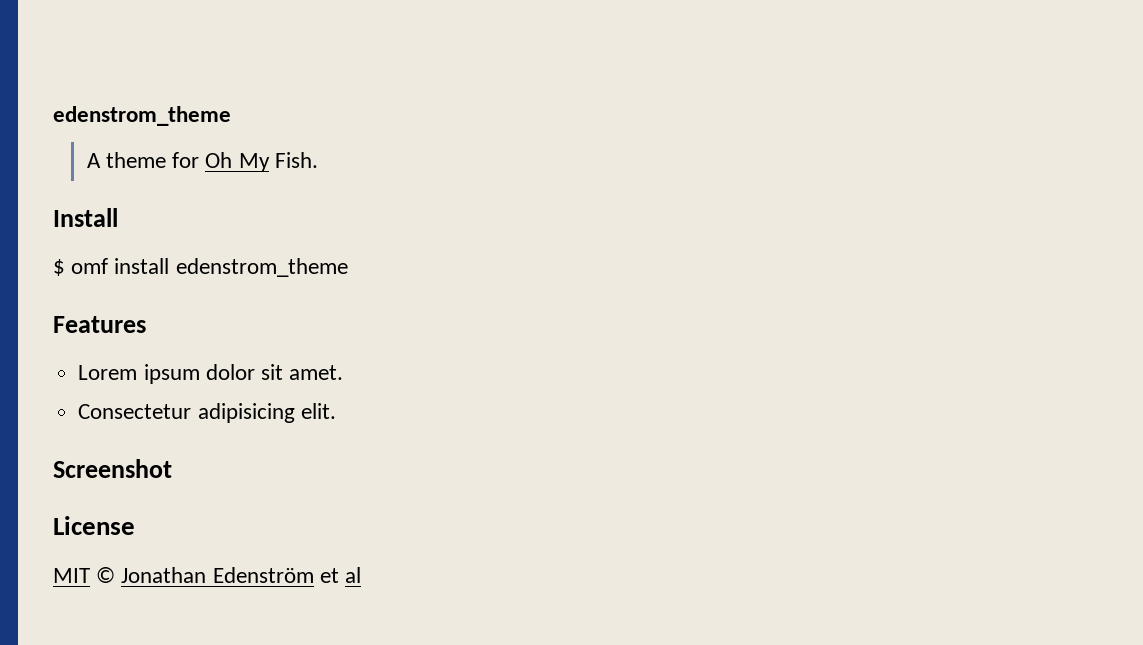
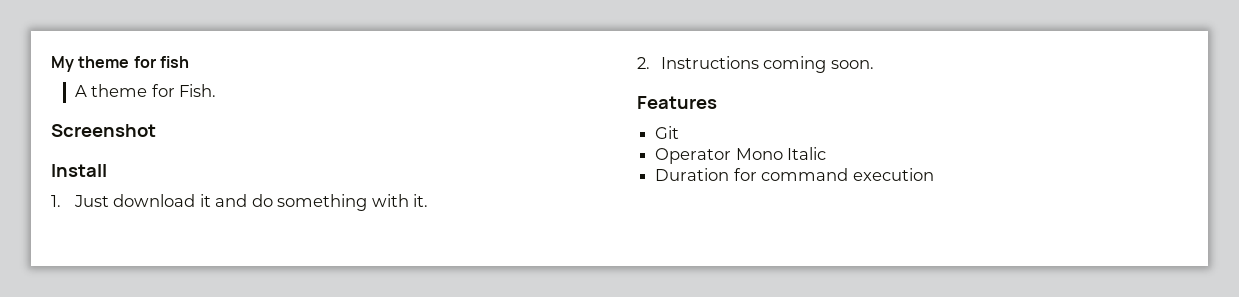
[53,106,231,126] edenstrom_theme -> [51,56,189,72] My theme for fish
[205,152,270,172] Oh My -> (175, 90) none
(318, 160) none -> [51,124,156,137] // Screenshot
[53,258,348,277] [53,316,146,333] [78,364,344,384] [78,403,336,423] [53,459,172,478] [53,516,135,535] [53,567,362,583] $ omf install edenstrom_theme // Features // Lorem ipsum dolor sit amet. // Consectetur adipisicing elit. // Screenshot // License // MIT © Jonathan Edenström et al -> [51,194,429,211] [637,56,874,73] [637,96,717,109] [655,126,680,139] [655,147,827,164] [655,168,934,181] 1. Just download it and do something with it. // 2. Instructions coming soon. // Features // Git // Operator Mono Italic // Duration for command execution

